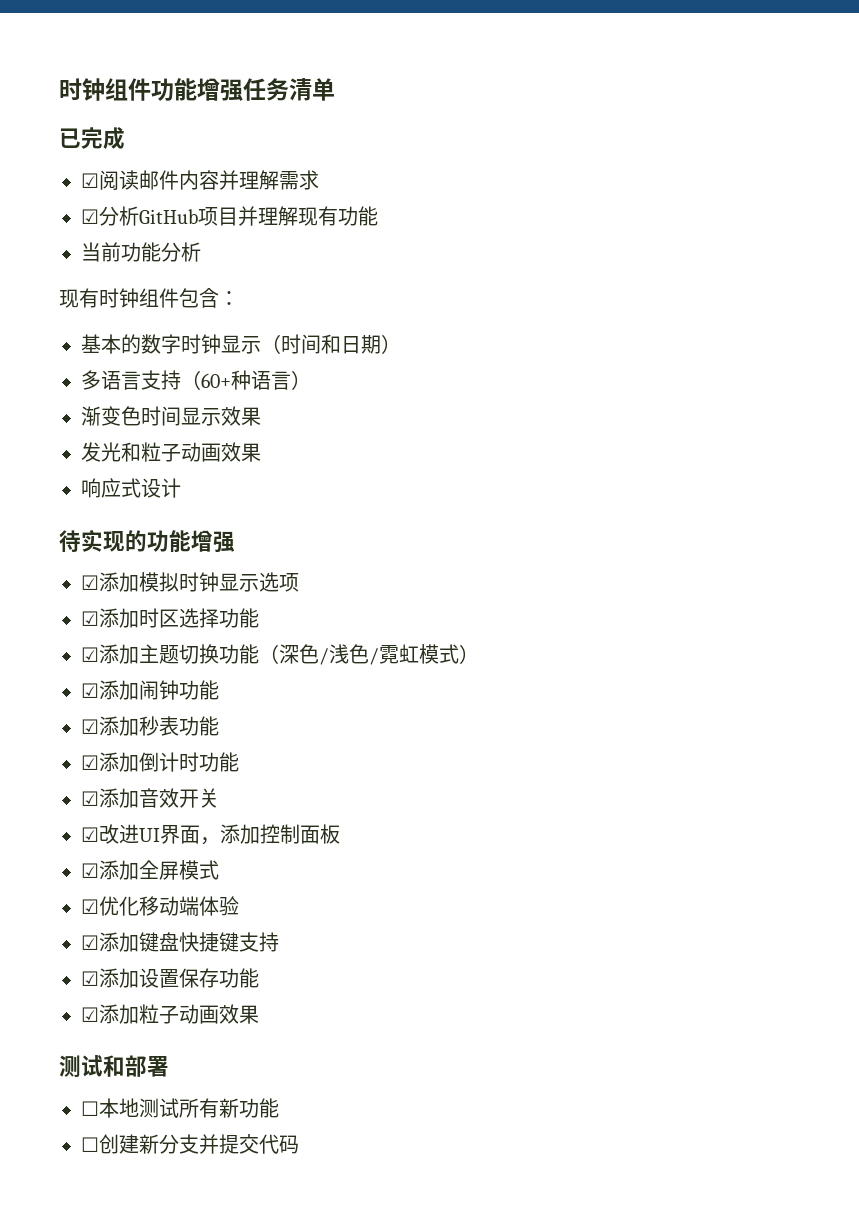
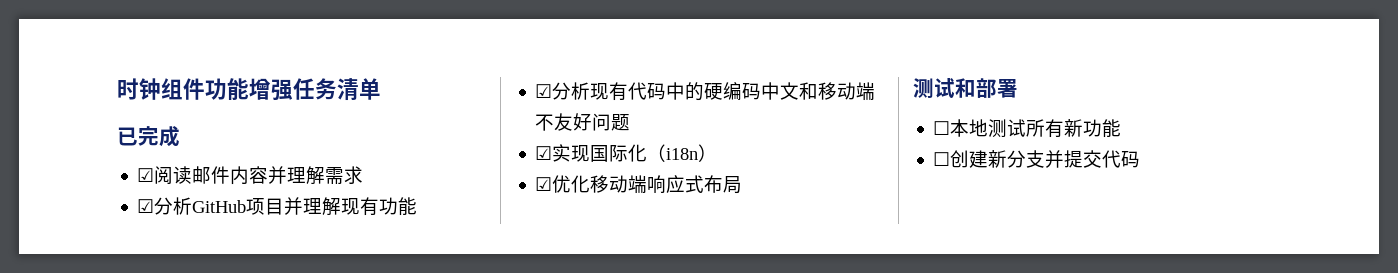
[81,242,201,262] [59,288,239,308] [81,334,401,354] [81,370,311,390] [81,406,261,426] [81,442,261,462] [81,478,181,498] [59,529,235,553] [81,572,299,592] [81,608,259,628] [81,644,479,665] [81,680,219,700] [81,716,219,736] [81,752,239,772] [81,788,219,808] [81,824,340,845] [81,860,219,880] [81,896,239,916] [81,932,279,952] [81,968,259,988] [81,1004,259,1024] 当前功能分析 // 现有时钟组件包含： // 基本的数字时钟显示（时间和日期） // 多语言支持（60+种语言） // 渐变色时间显示效果 // 发光和粒子动画效果 // 响应式设计 // 待实现的功能增强 // ☑添加模拟时钟显示选项 // ☑添加时区选择功能 // ☑添加主题切换功能（深色/浅色/霓虹模式） // ☑添加闹钟功能 // ☑添加秒表功能 // ☑添加倒计时功能 // ☑添加音效开关 // ☑改进UI界面，添加控制面板 // ☑添加全屏模式 // ☑优化移动端体验 // ☑添加键盘快捷键支持 // ☑添加设置保存功能 // ☑添加粒子动画效果 -> [535,82,876,101] [535,113,631,131] [535,144,718,162] [535,175,743,194] ☑分析现有代码中的硬编码中文和移动端不友好问题 // ☑实现国际化（i18n） // ☑优化移动端响应式布局

